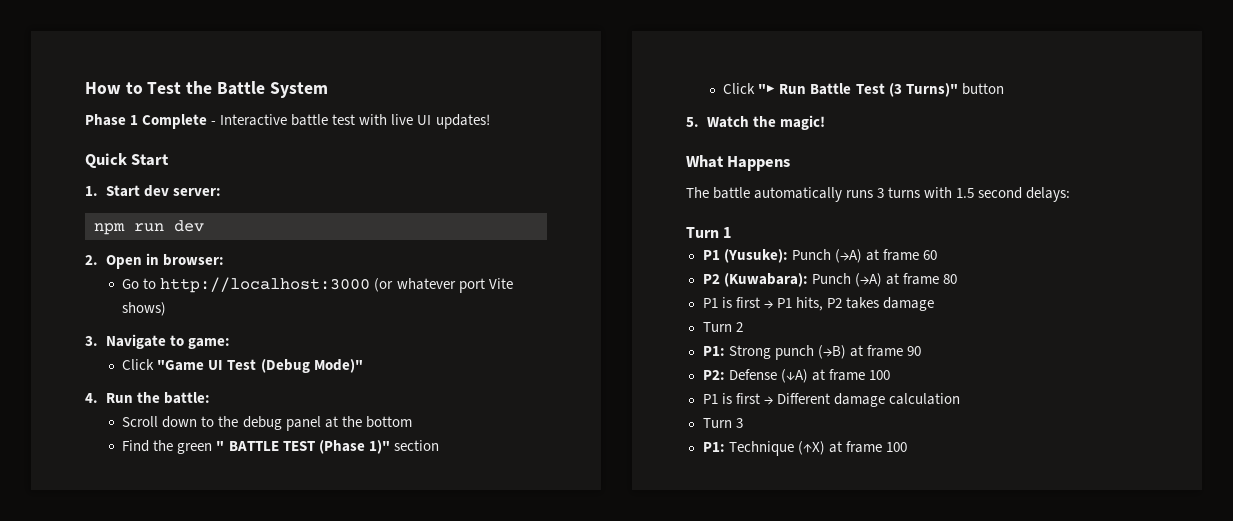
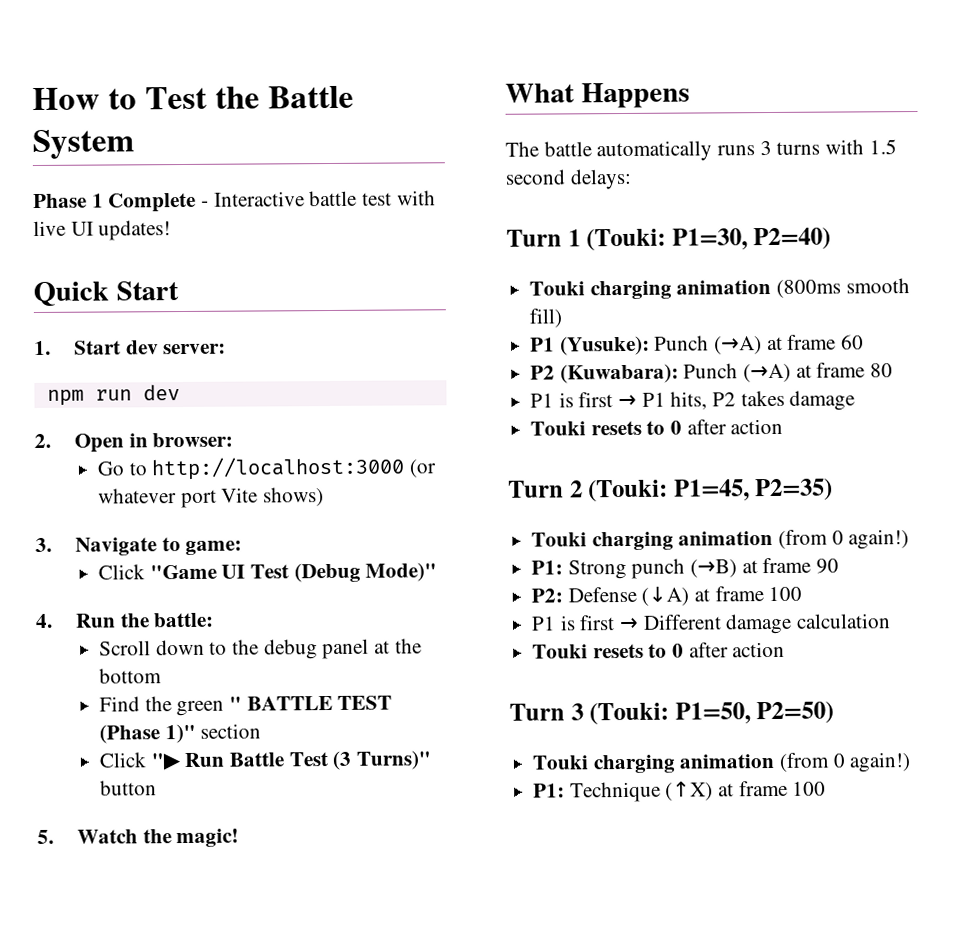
(732, 232) none -> [586,227,832,252] [529,278,910,300] [529,308,564,328] (Touki: P1=30, P2=40) // Touki charging animation (800ms smooth fill)
[702,322,743,332] Turn 2 -> [530,418,784,436] [508,478,834,503] [531,529,910,551] Touki resets to 0 after action // Turn 2 (Touki: P1=45, P2=35) // Touki charging animation (from 0 again!)
[702,418,743,428] Turn 3 -> [532,641,786,659] [509,701,835,726] [532,752,912,774] Touki resets to 0 after action // Turn 3 (Touki: P1=50, P2=50) // Touki charging animation (from 0 again!)

